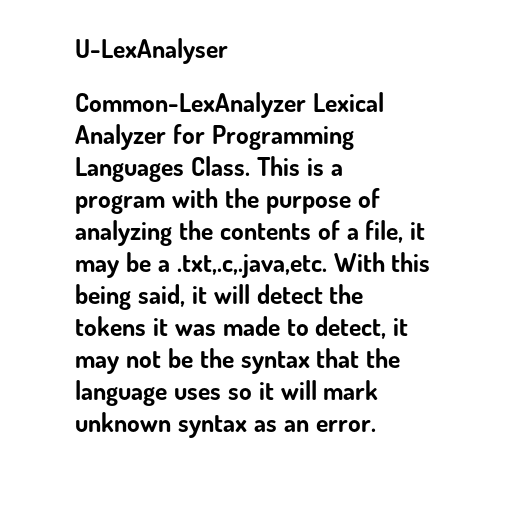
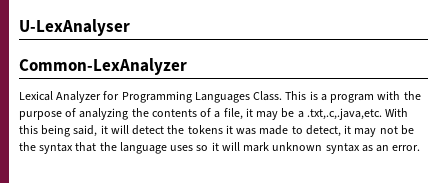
(306, 105) none -> (187, 66) //

